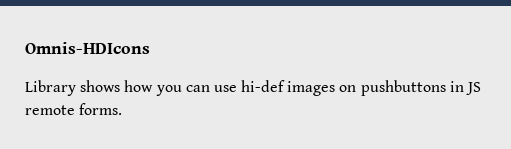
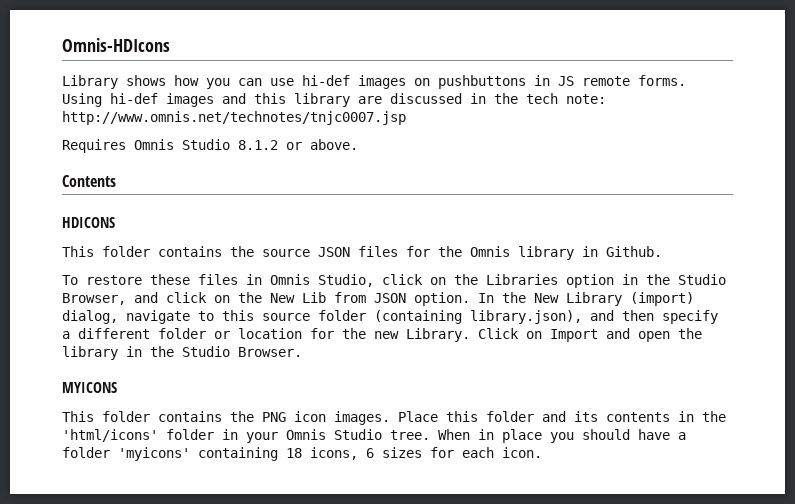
(123, 109) none -> [62,93,606,107] [62,111,406,125] [62,139,358,153] [62,175,116,187] [62,217,115,228] [62,246,662,260] [62,274,726,288] [62,292,694,306] [62,310,718,324] [62,328,702,342] [62,346,302,360] [62,382,117,393] [62,411,726,425] [62,429,686,443] [62,447,542,461] Using hi-def images and this library are discussed in the tech note: http://www.omnis.net/technotes/tnjc0007.jsp // Requires Omnis Studio 8.1.2 or above. // Contents // HDICONS // This folder contains the source JSON files for the Omnis library in Github. // To restore these files in Omnis Studio, click on the Libraries option in the Studio Browser, and click on the New Lib from JSON option. In the New Library (import) dialog, navigate to this source folder (containing library.json), and then specify a different folder or location for the new Library. Click on Import and open the library in the Studio Browser. // MYICONS // This folder contains the PNG icon images. Place this folder and its contents in the 'html/icons' folder in your Omnis Studio tree. When in place you should have a folder 'myicons' containing 18 icons, 6 sizes for each icon.

